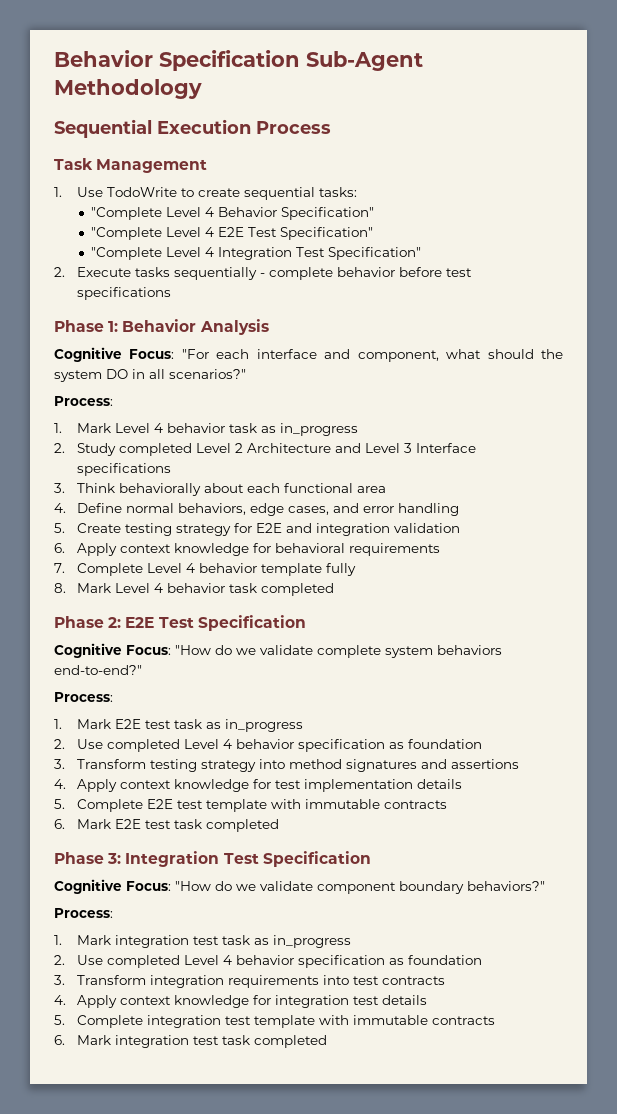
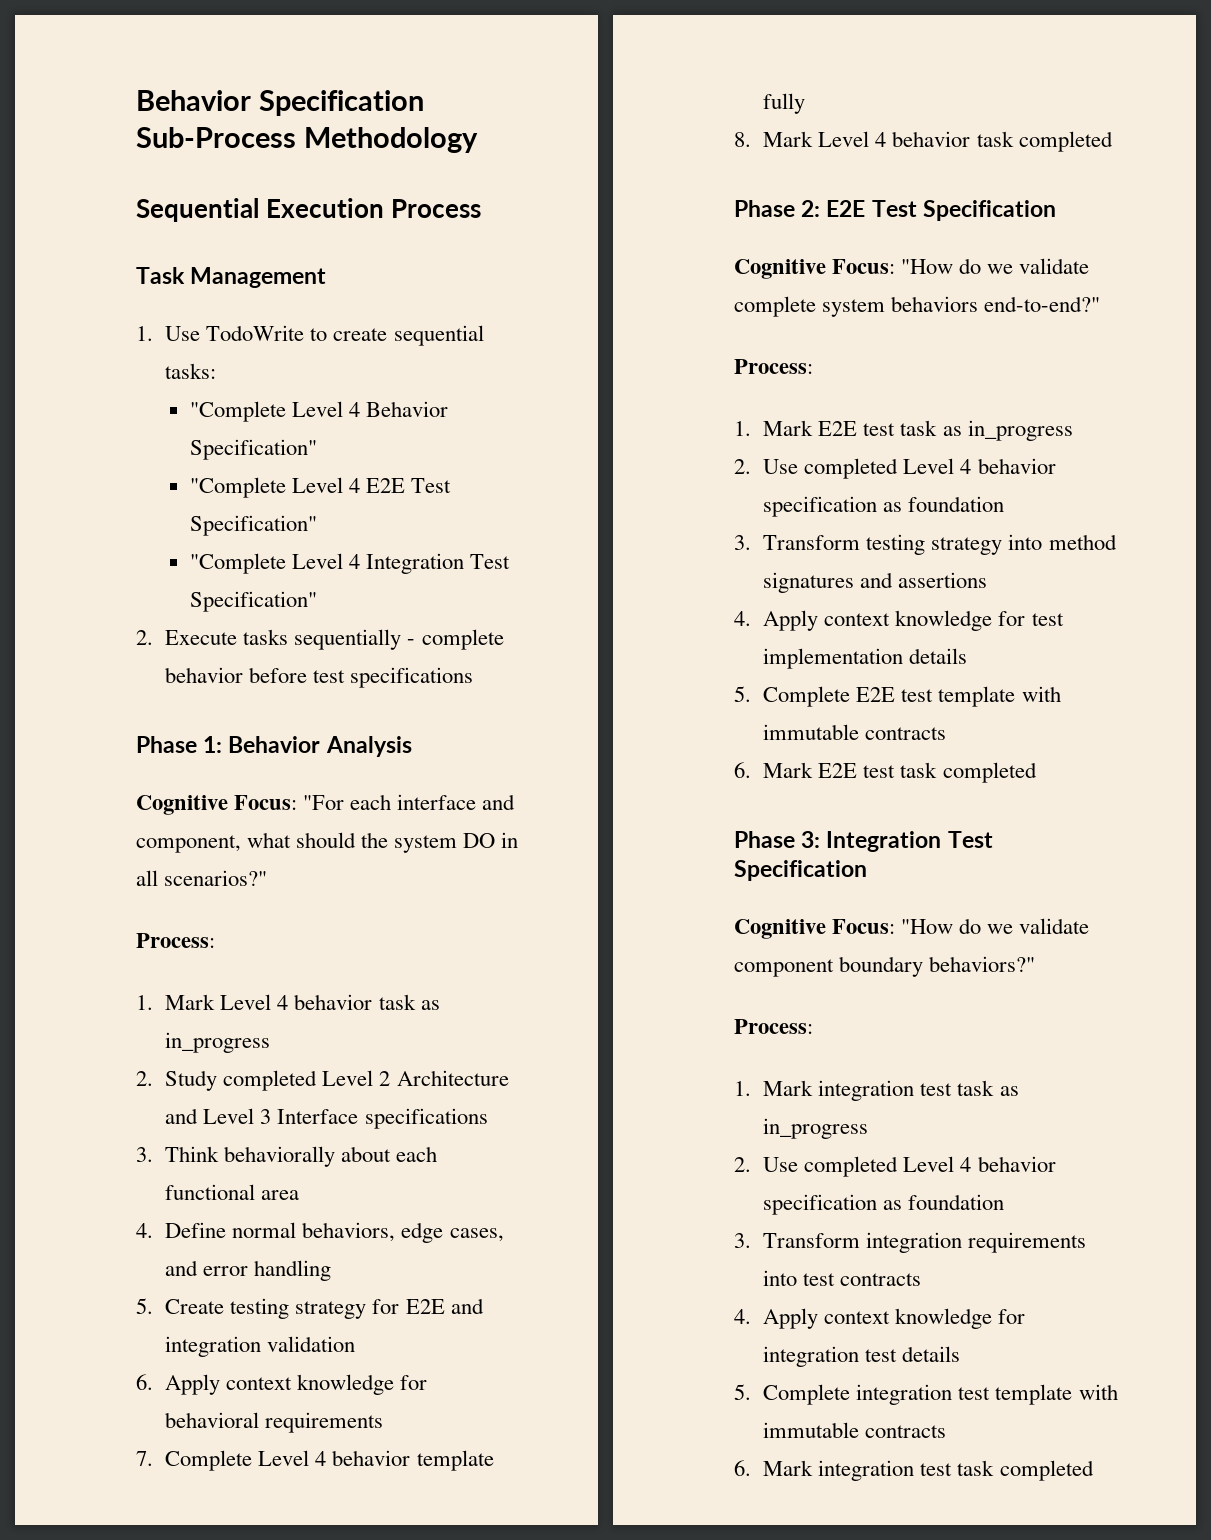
[306,51,423,71] Sub-Agent -> [136,127,296,148] Sub-Process

